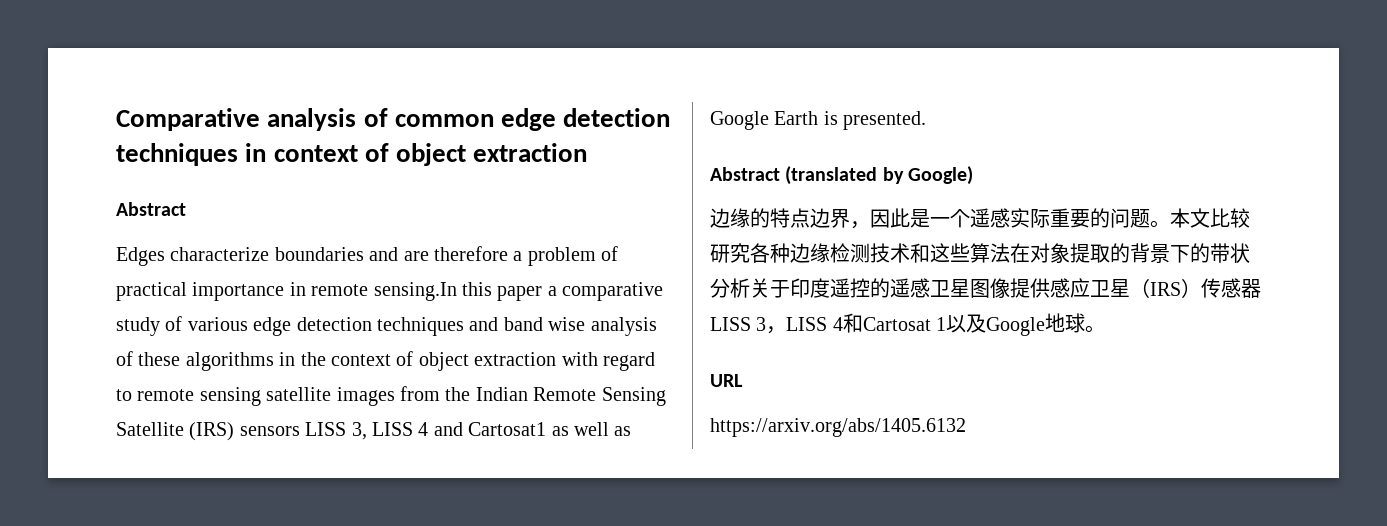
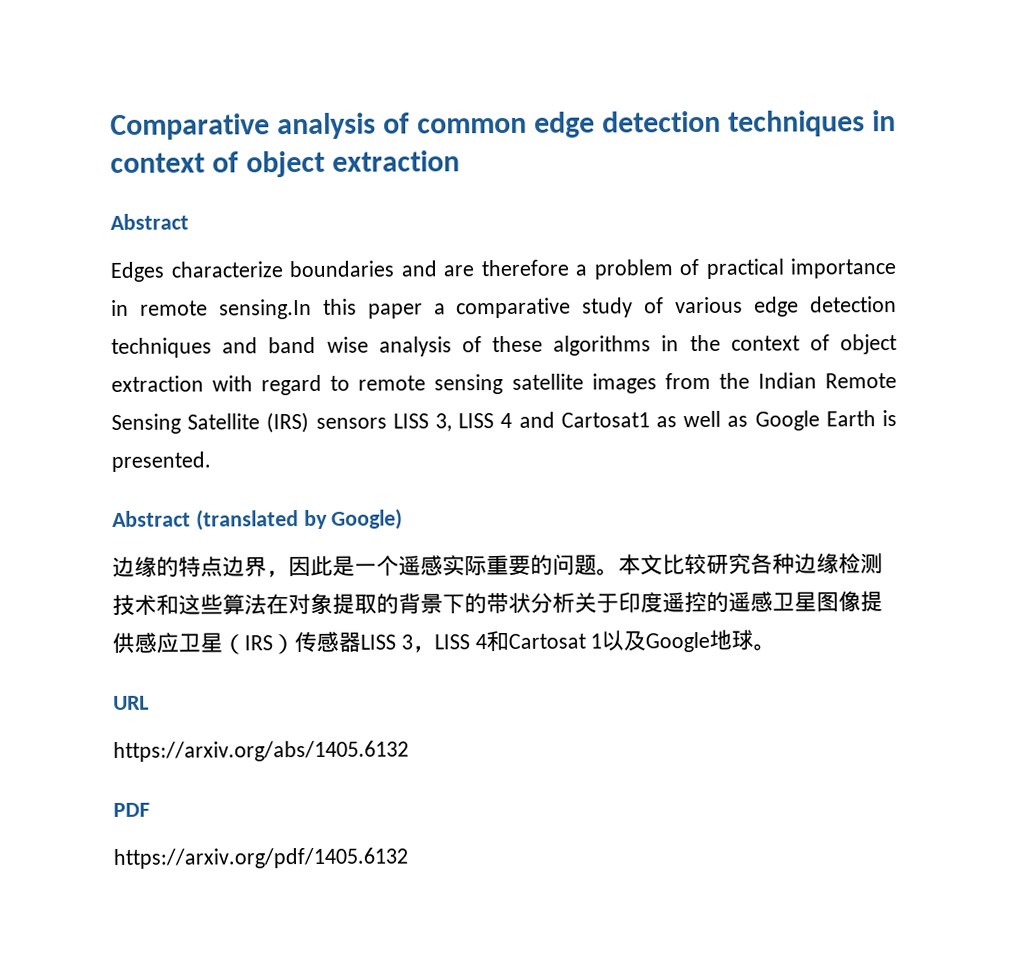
(966, 427) none -> [113,802,150,817] [113,847,408,869] // PDF // https://arxiv.org/pdf/1405.6132

